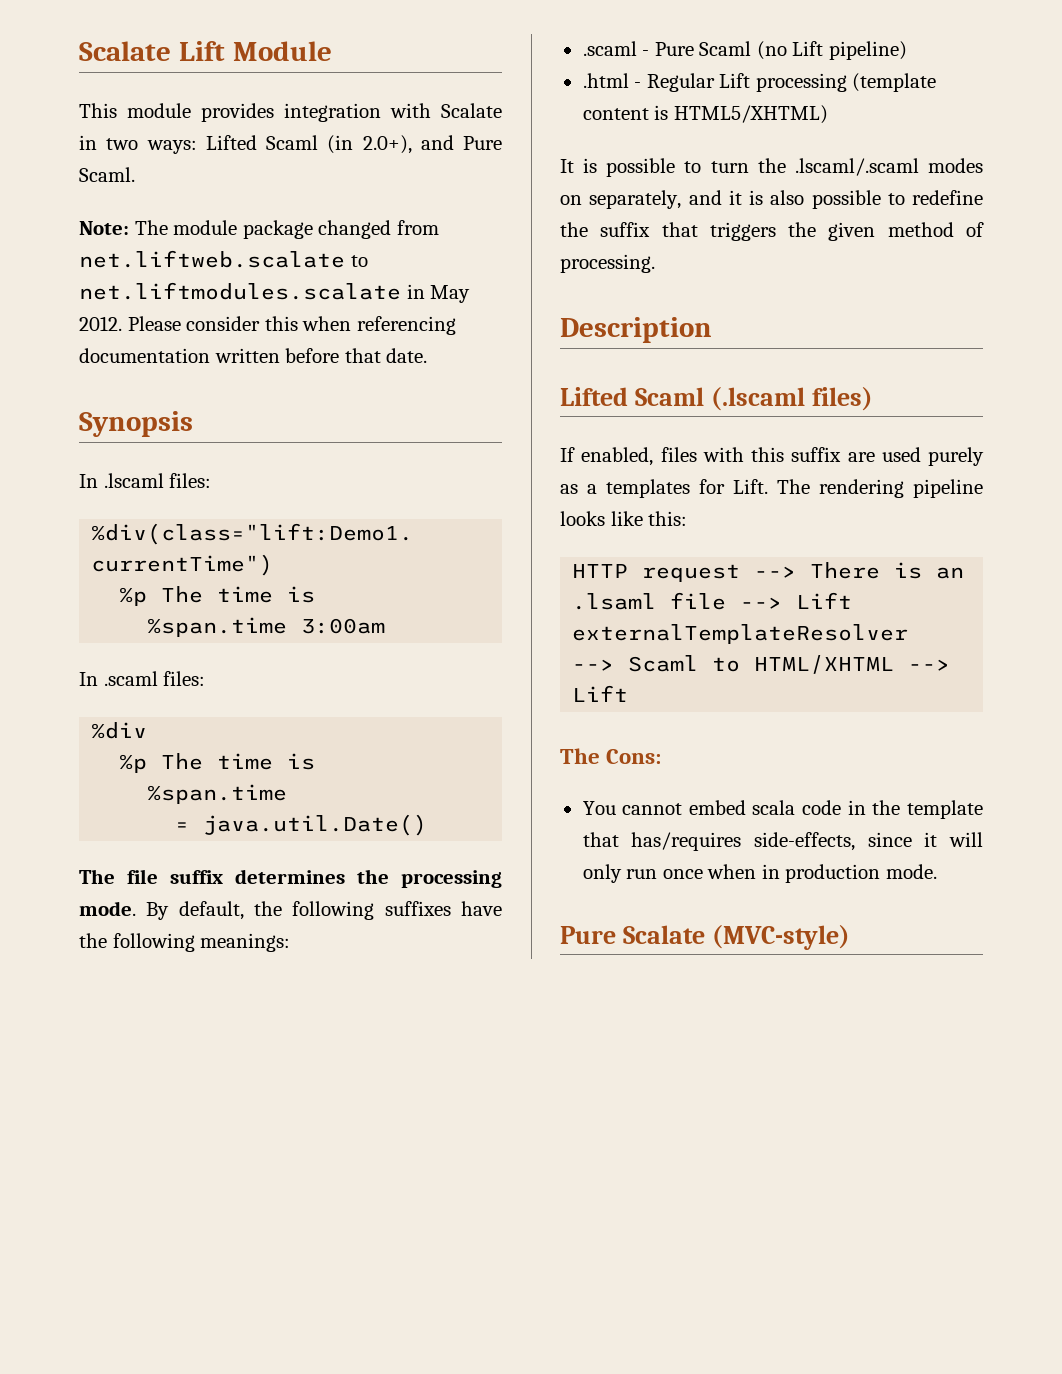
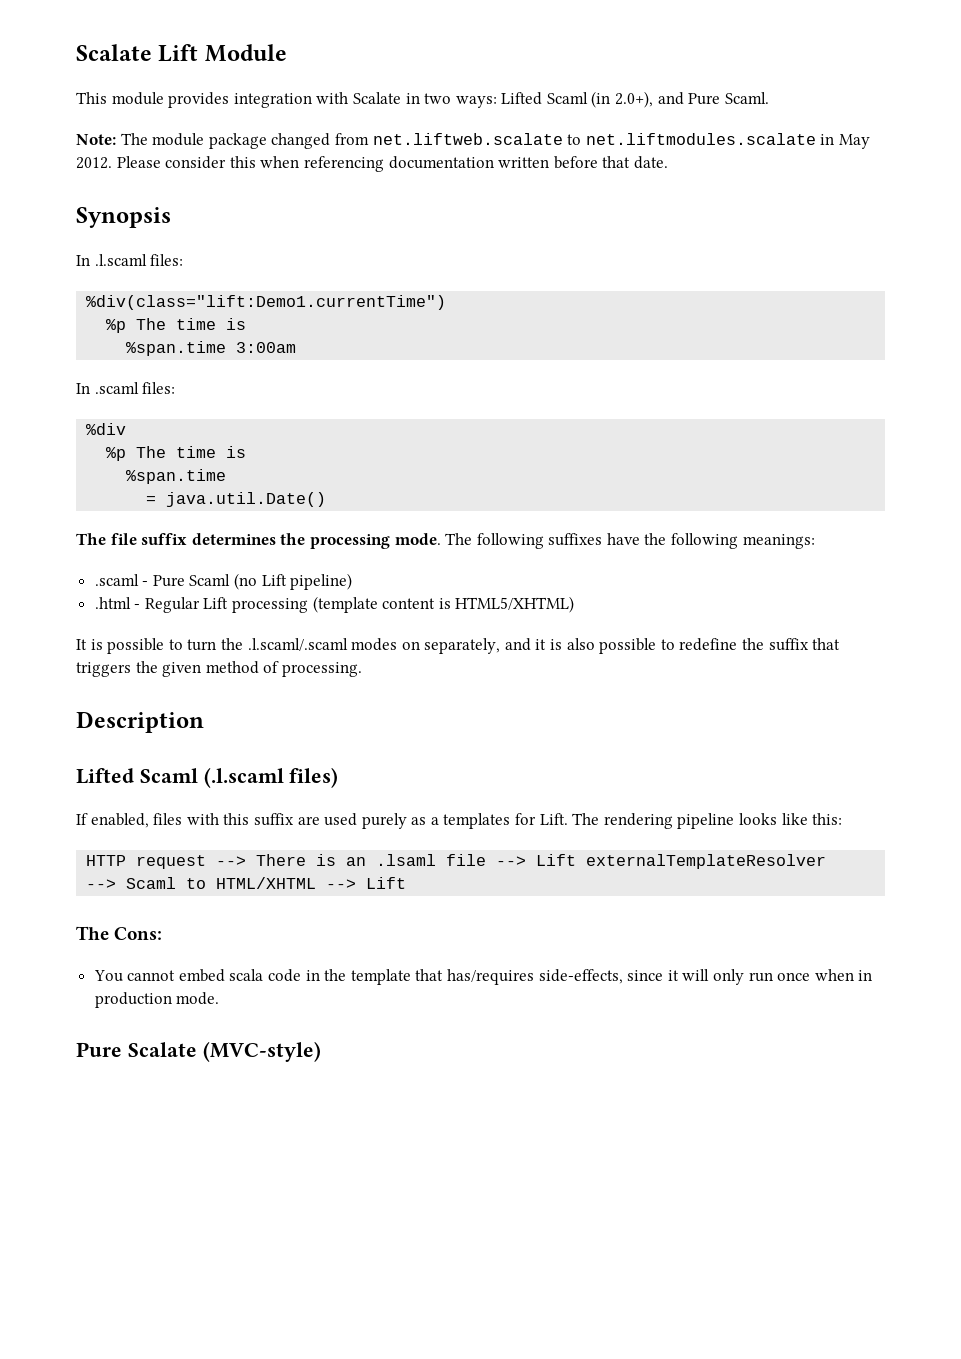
[103,473,164,488] .lscaml -> [94,254,147,266] .l.scaml
[146,901,282,920] By default, the -> [445,533,473,545] The
[794,158,919,176] .lscaml/.scaml -> [247,638,348,651] .l.scaml/.scaml
[710,387,805,411] (.lscaml -> [203,767,284,788] (.l.scaml

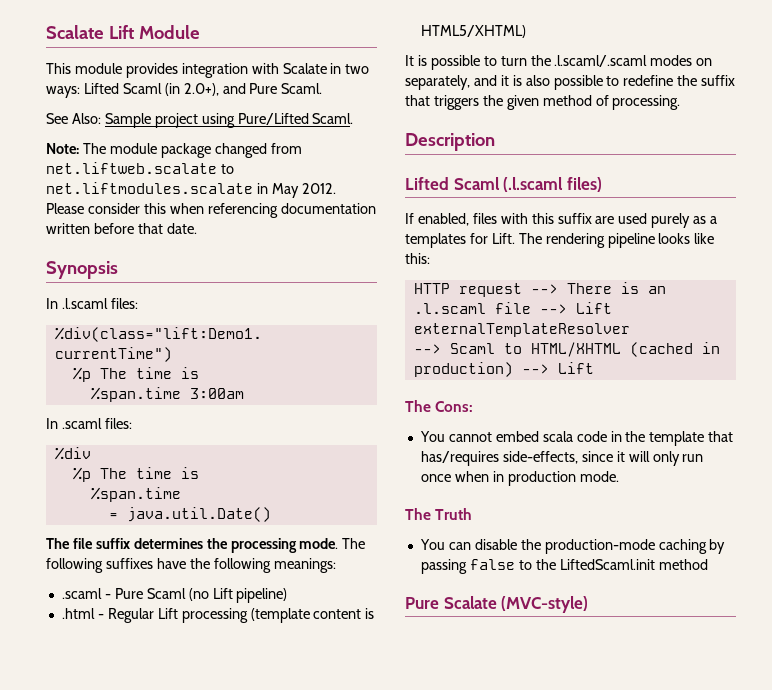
(769, 98) none -> [46,113,354,128] // See Also: Sample project using Pure/Lifted Scaml.
[376,854,437,866] .lsaml -> [413,303,486,314] .l.scaml
(317, 883) none -> [629,342,720,357] [413,362,513,377] (cached in production)
(220, 998) none -> [405,508,473,520] [419,539,726,554] [420,559,708,574] // The Truth // You can disable the production-mode caching by passing false to the LiftedScaml.init method

